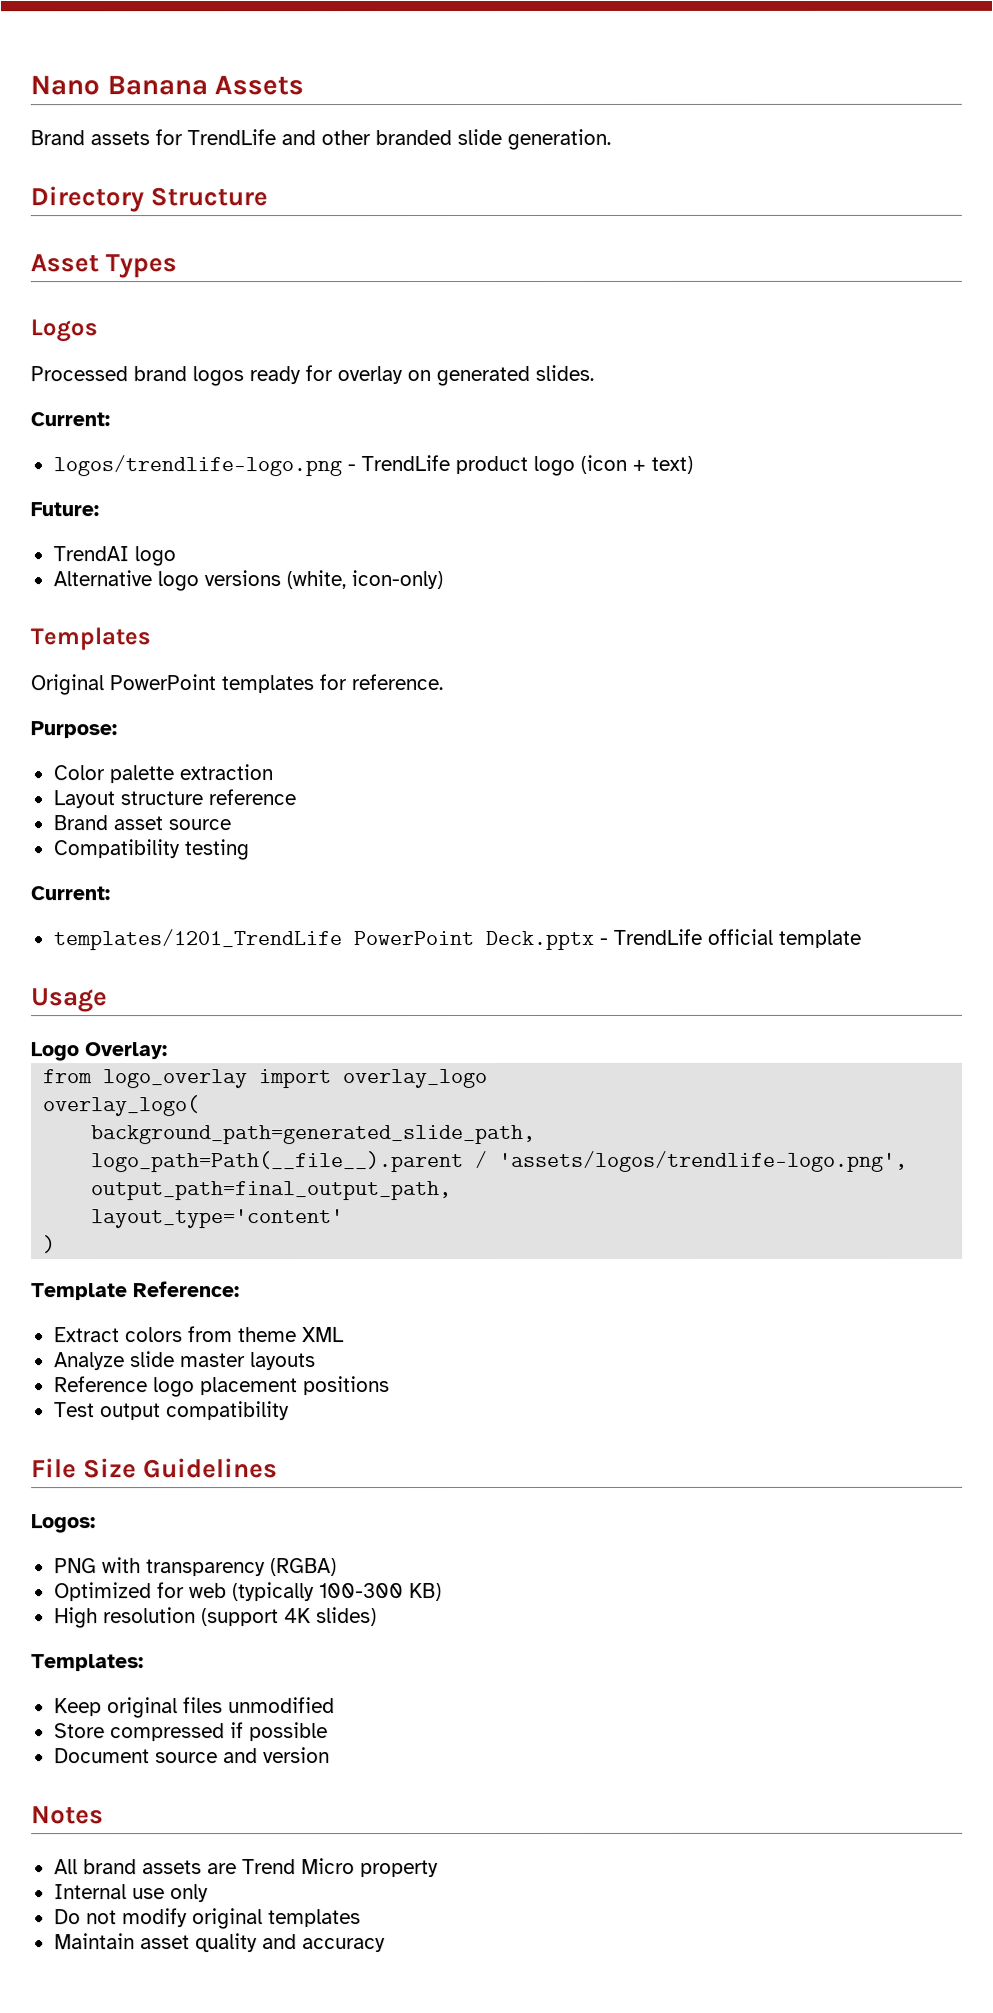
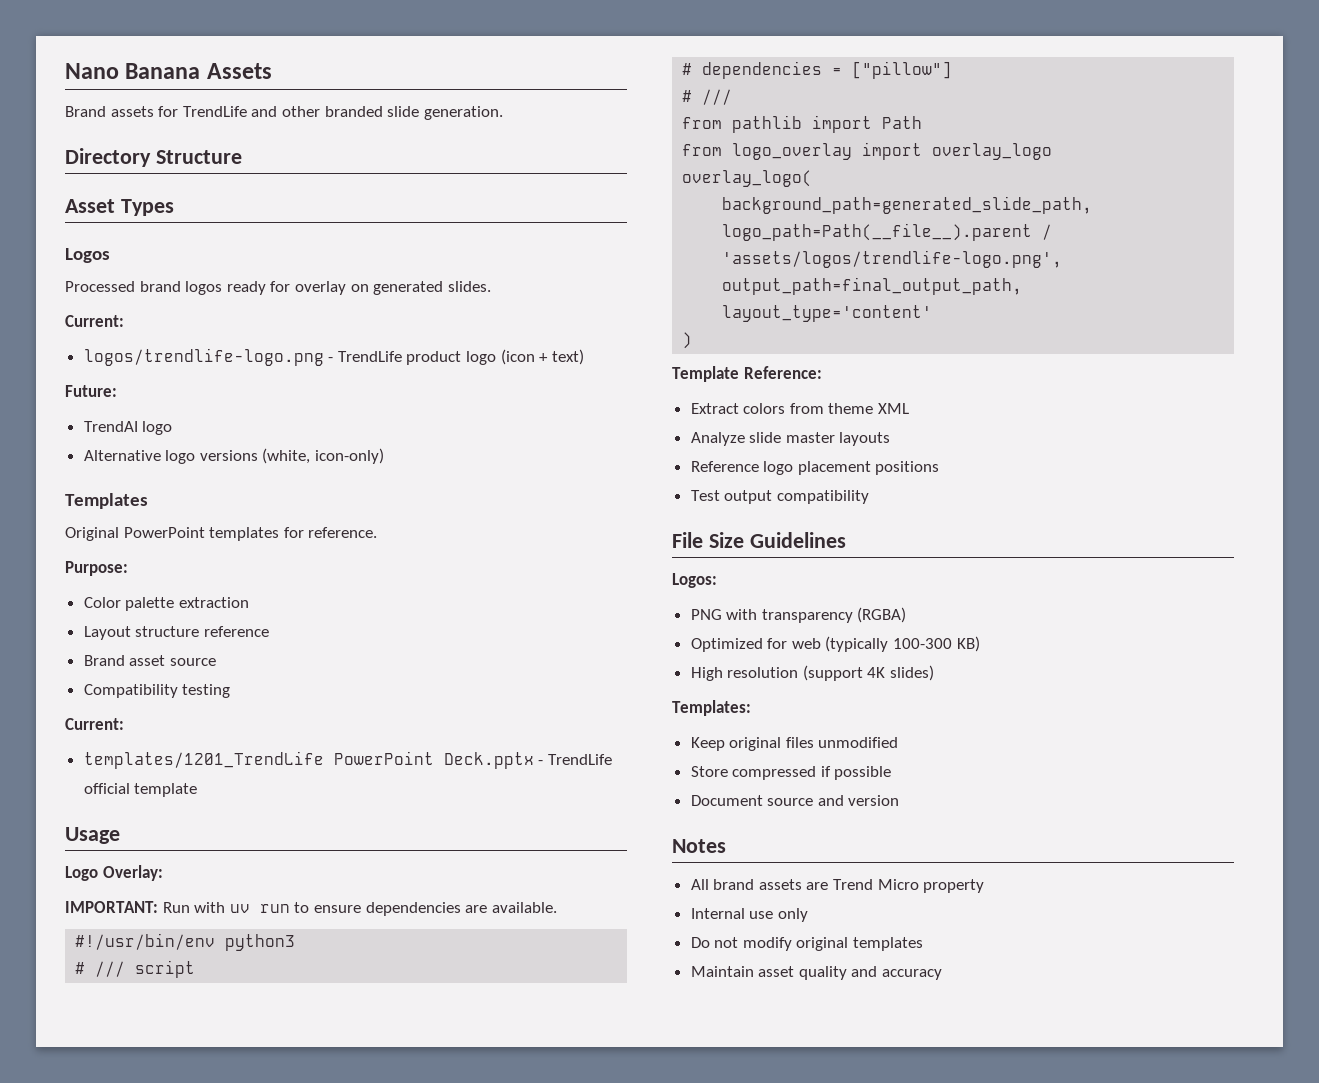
(168, 1051) none -> [65,901,557,916] [75,933,296,951] [75,960,196,978] [682,61,953,79] [682,89,733,105] [682,115,923,133] // IMPORTANT: Run with uv run to ensure dependencies are available. // #!/usr/bin/env python3 // # /// script // # dependencies = ["pillow"] // # /// // from pathlib import Path

